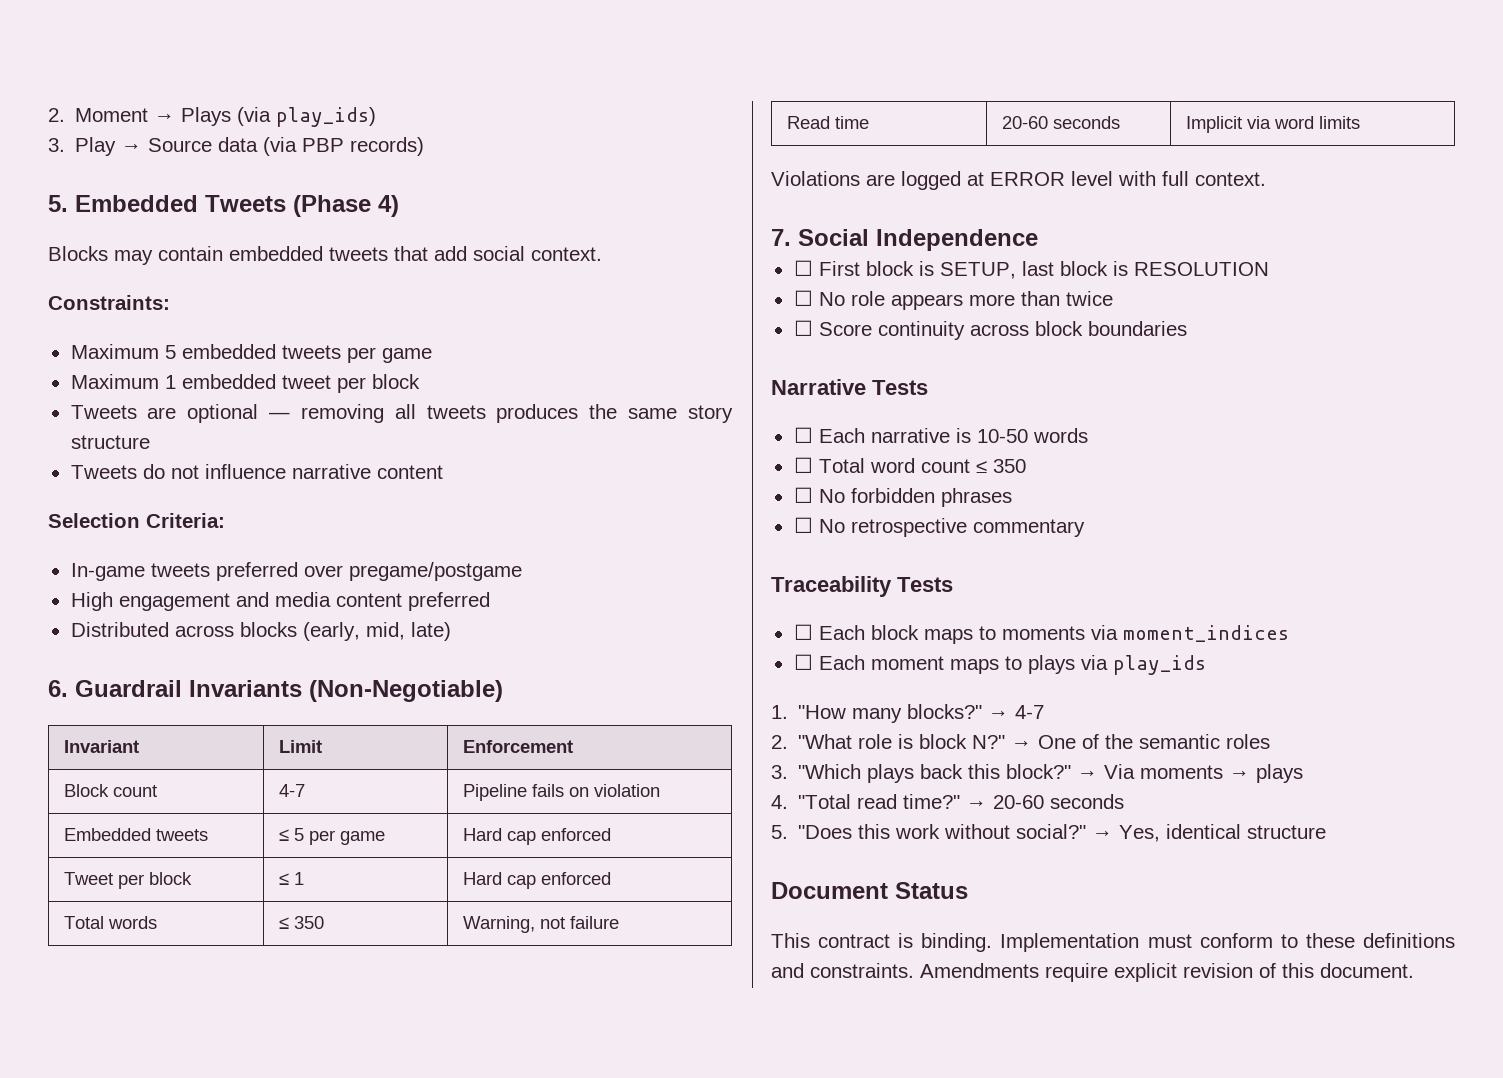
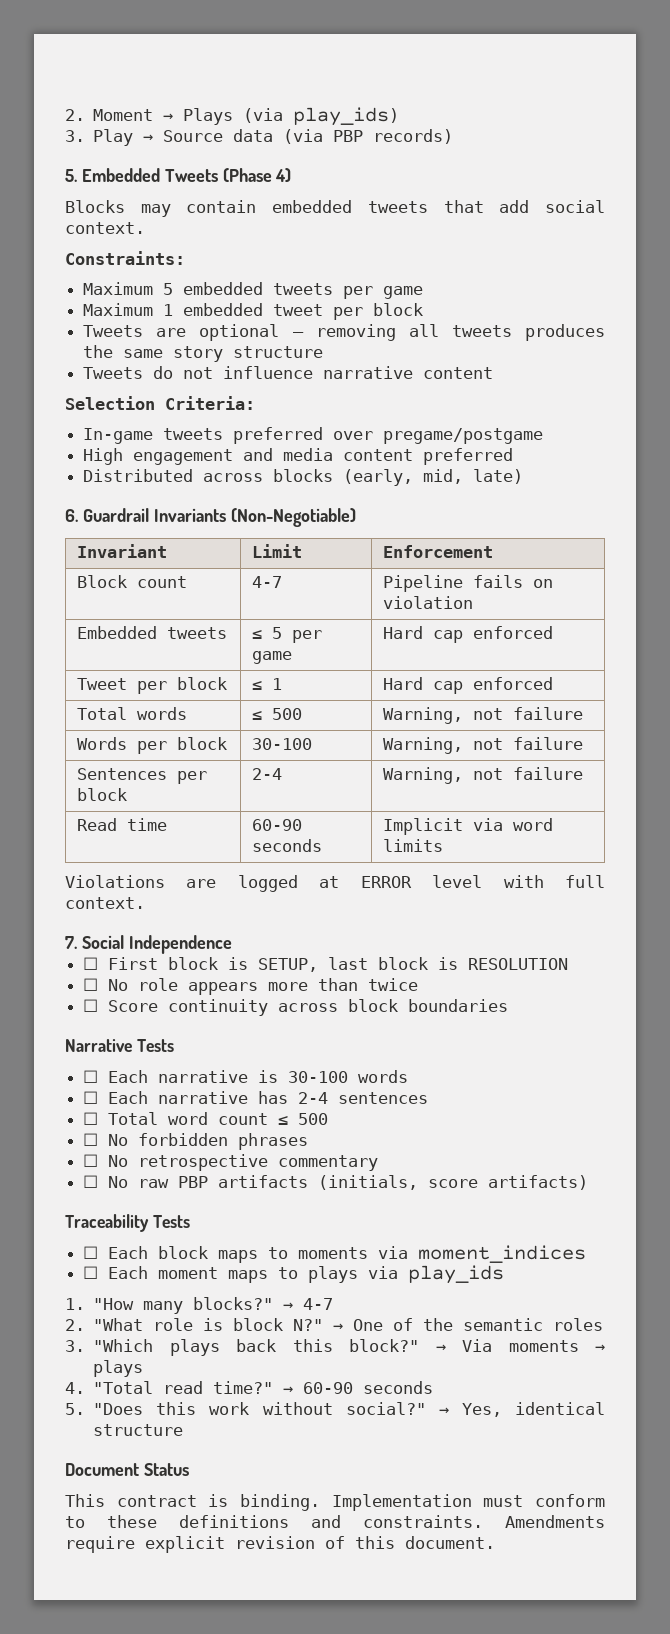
[293,916,324,929] 350 -> [271,708,302,720] [382,707,583,724] [76,737,227,754] [251,738,312,750] [382,737,583,754] [76,768,207,784] [76,788,127,801] [251,768,282,780] 500 | Warning, not failure // Words per block | 30-100 | Warning, not failure // Sentences per block | 2-4
[1001,116,1048,129] 20-60 -> [251,819,302,831] 60-90
[976,428,1088,443] 10-50 words -> [288,1070,409,1083] [83,1091,429,1104] 30-100 words // ☐ Each narrative has 2-4 sentences
[992,459,1026,473] 350 -> [298,1113,329,1125] 500
(1085, 528) none -> [83,1175,589,1190] // ☐ No raw PBP artifacts (initials, score artifacts)
[993,795,1045,809] 20-60 -> [303,1382,354,1394] 60-90

